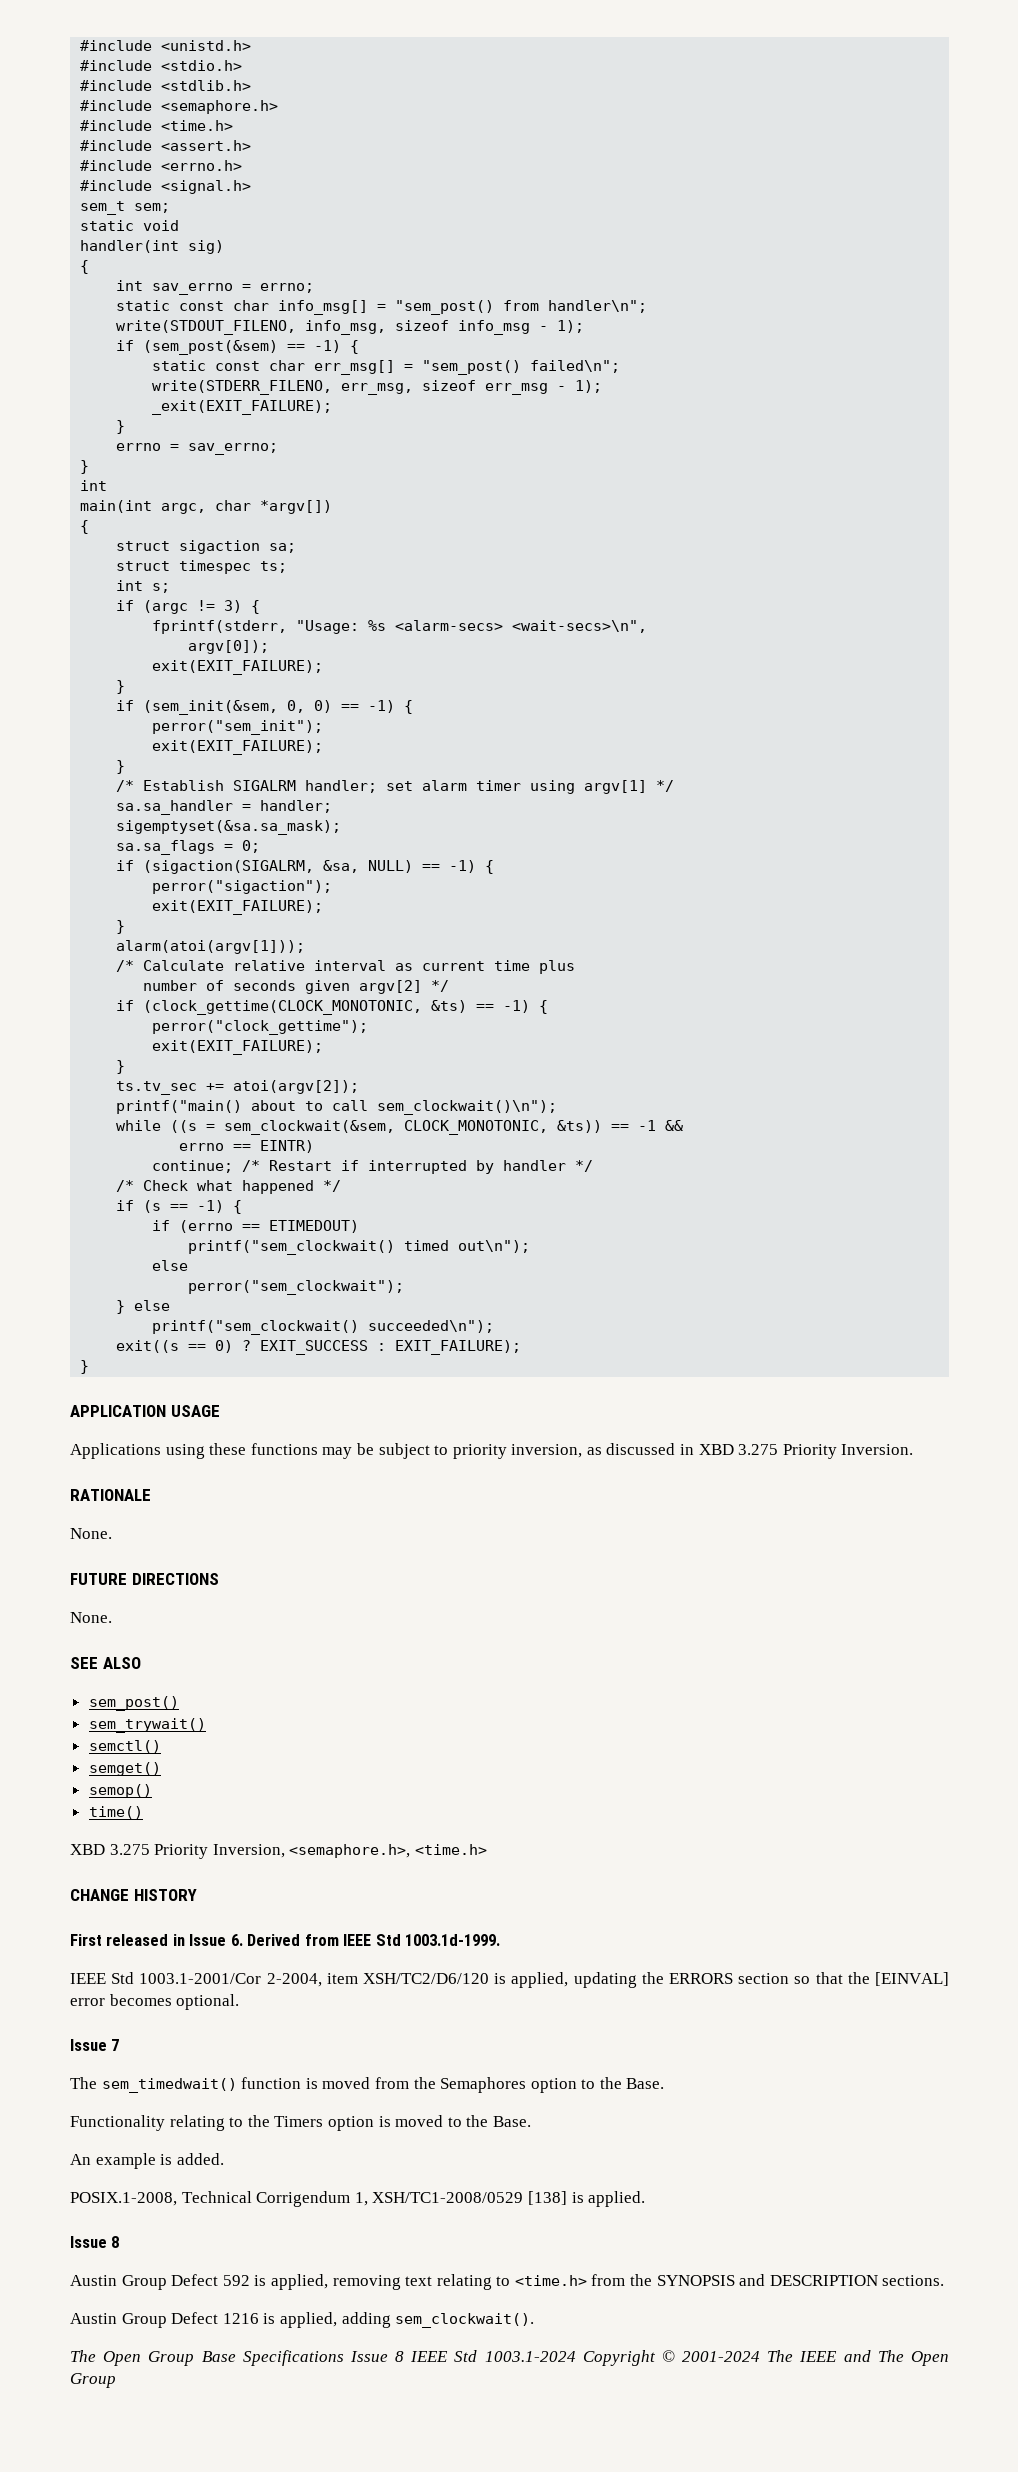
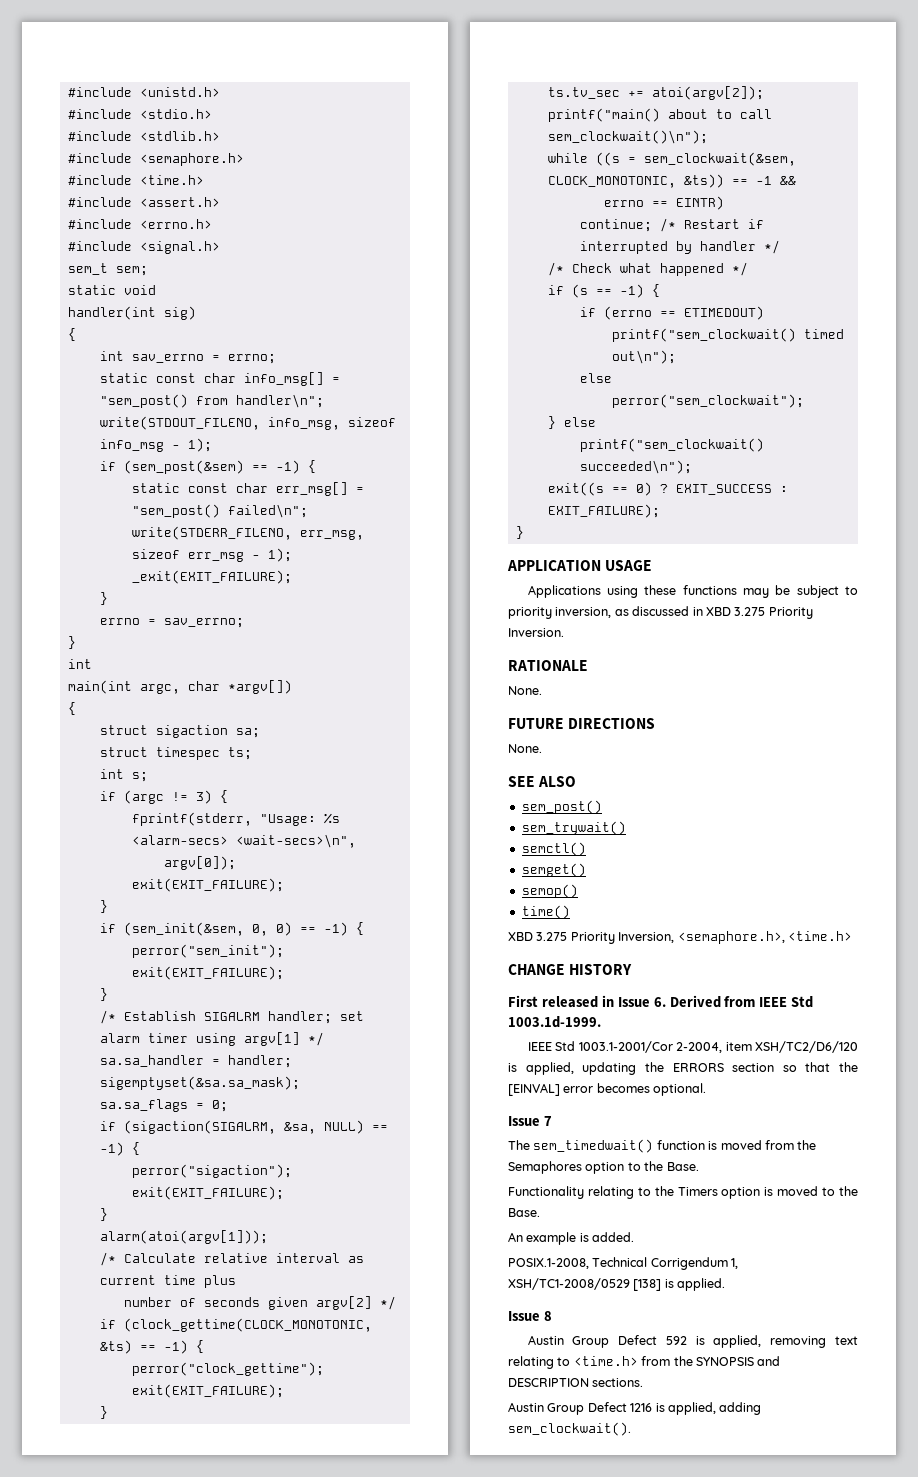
[70,2350,949,2366] [70,2373,116,2388] // The Open Group Base Specifications Issue 8 IEEE Std 1003.1-2024 Copyright © 2001-2024 The IEEE and The Open Group -> (631, 1429) none

